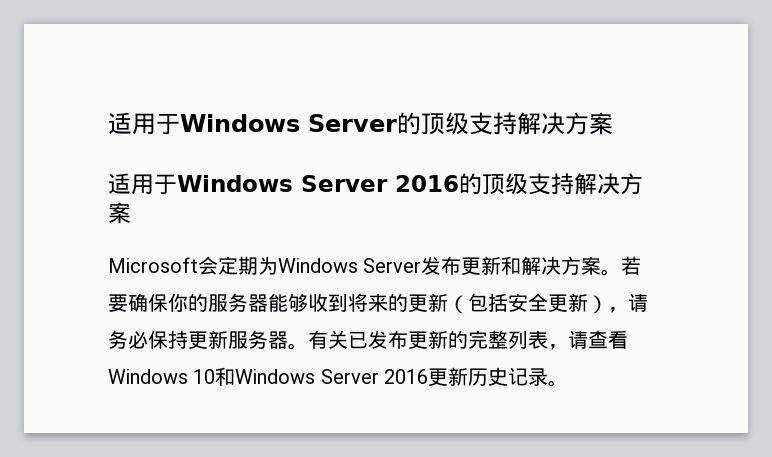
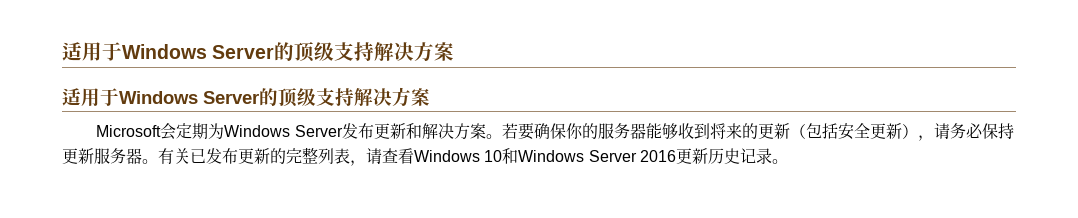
[395,175,459,192] 2016 -> (259, 97) none

